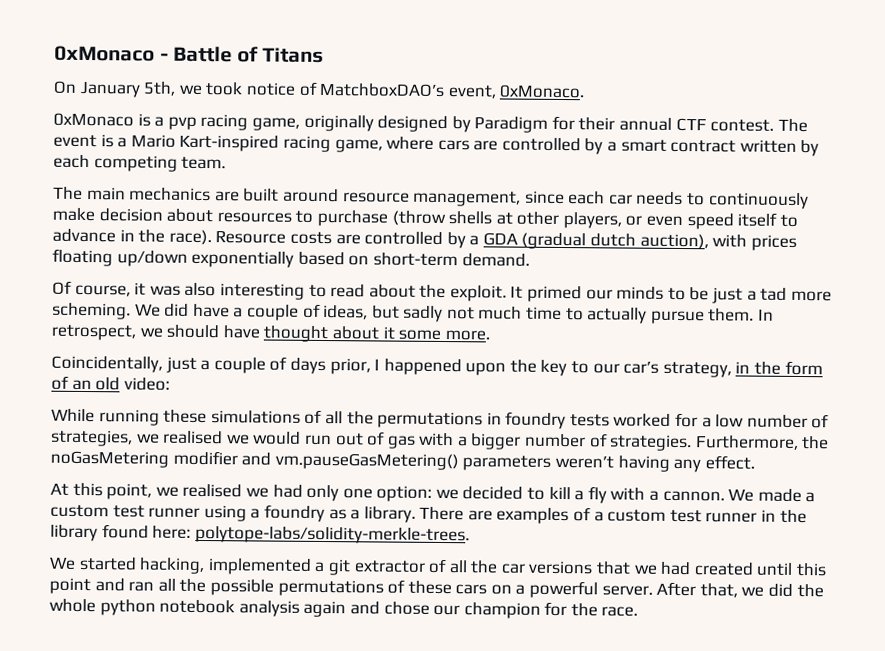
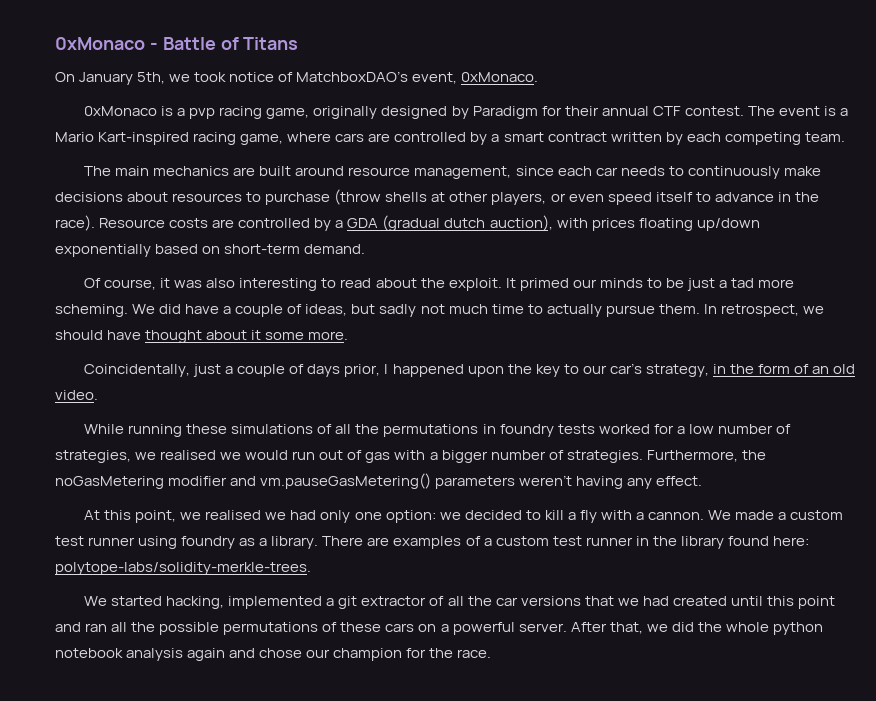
[98,208,163,222] decision -> [55,192,123,202] decisions
[123,377,170,391] video: -> [55,390,98,400] video.
[250,508,261,519] a -> (178, 542) none

